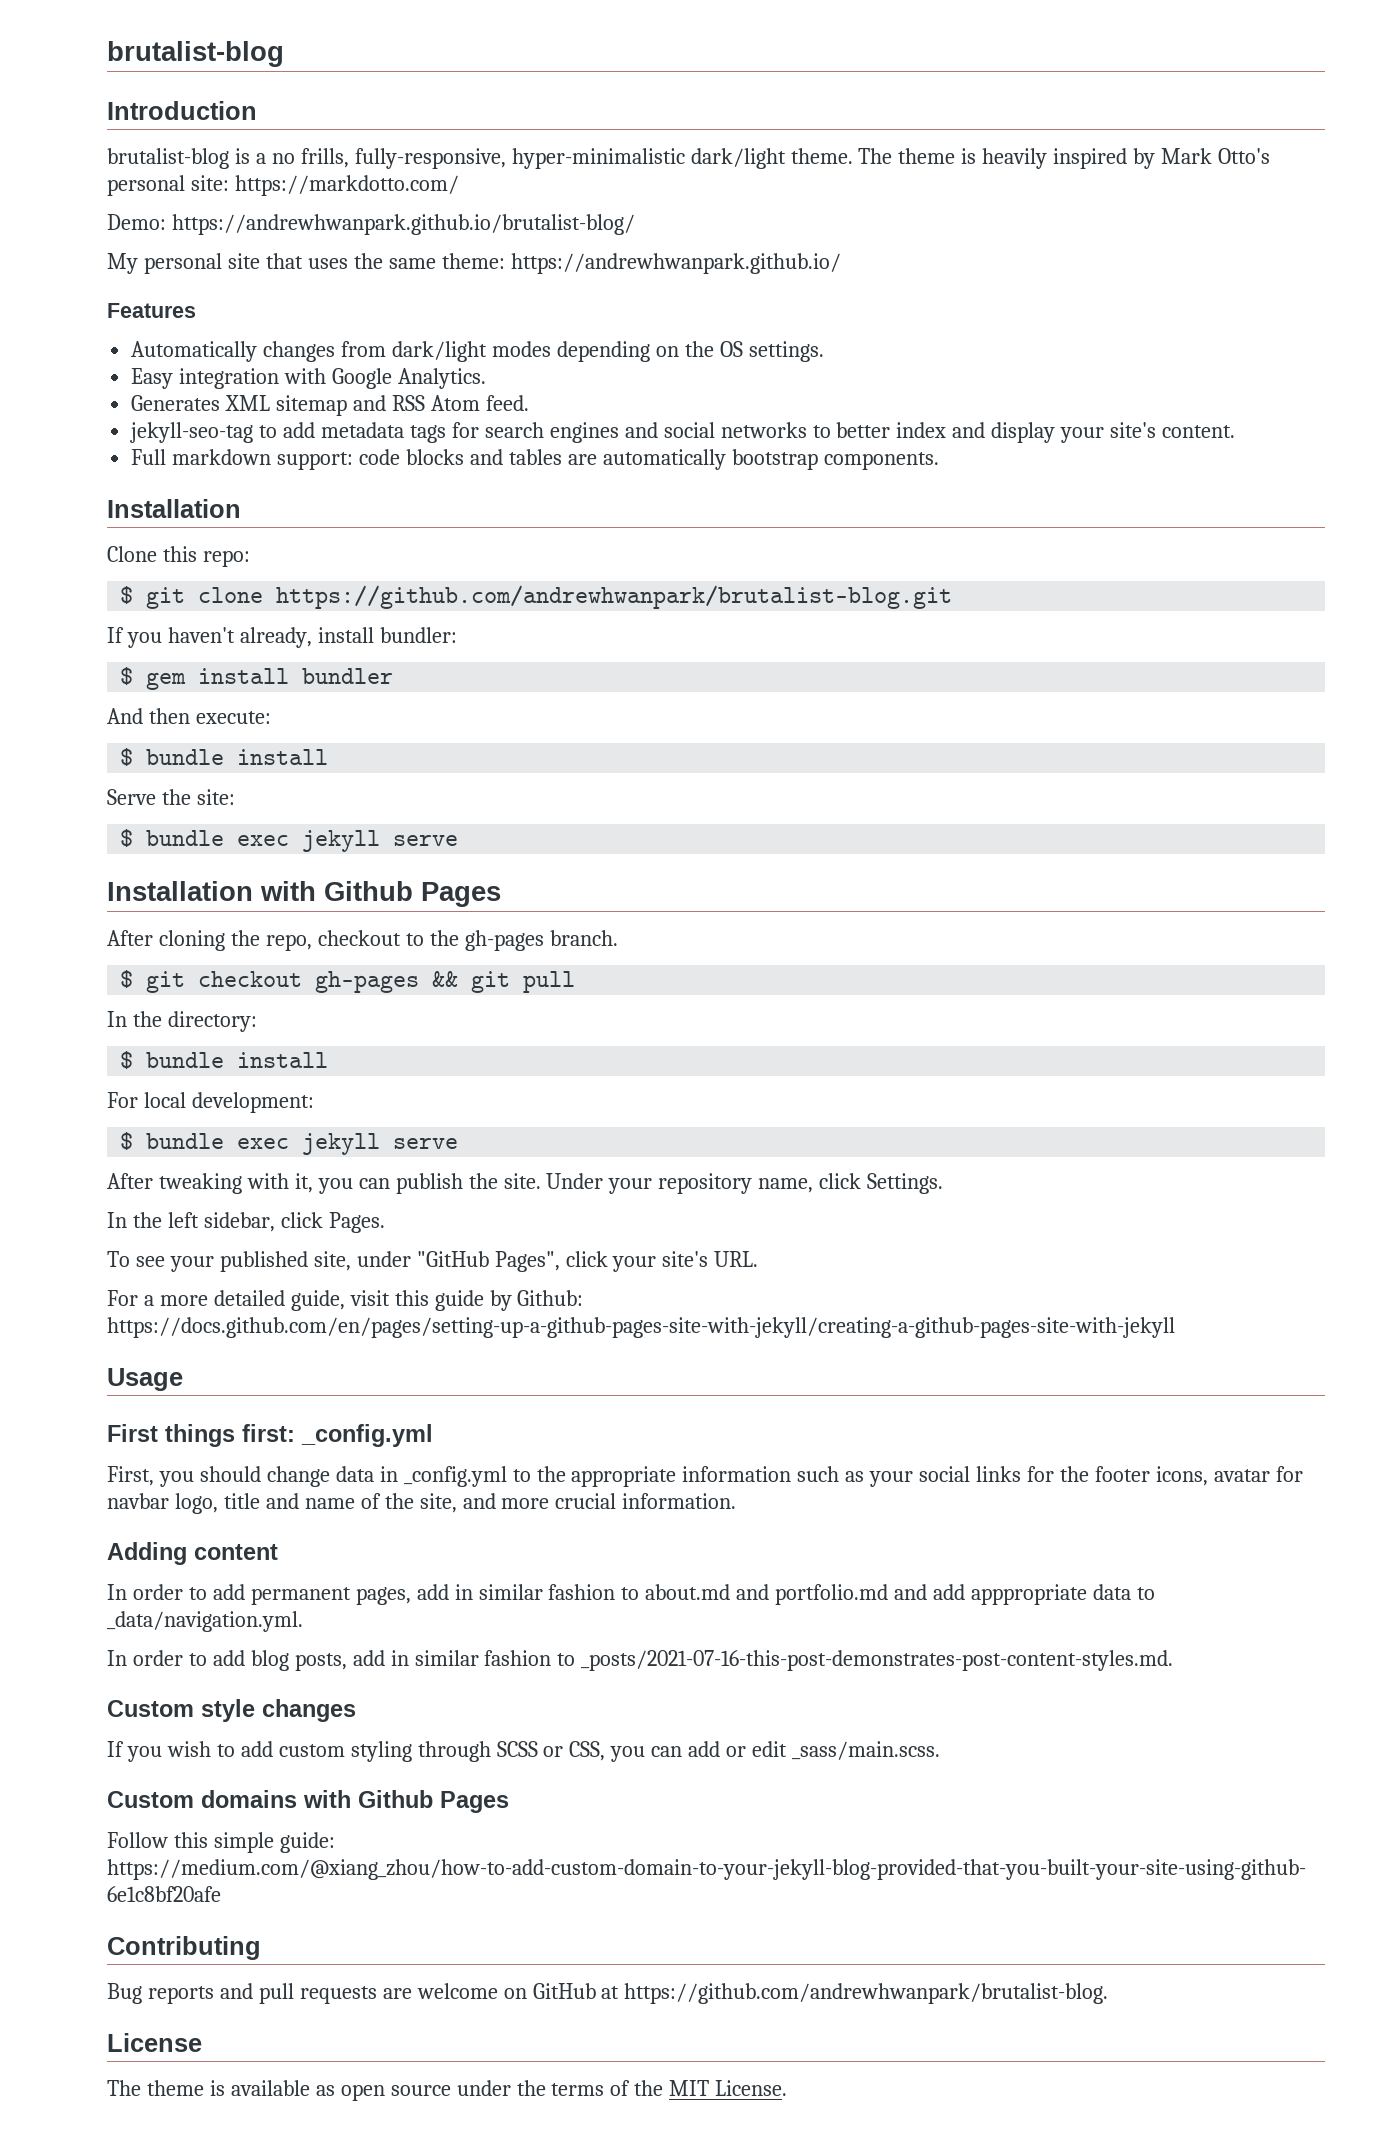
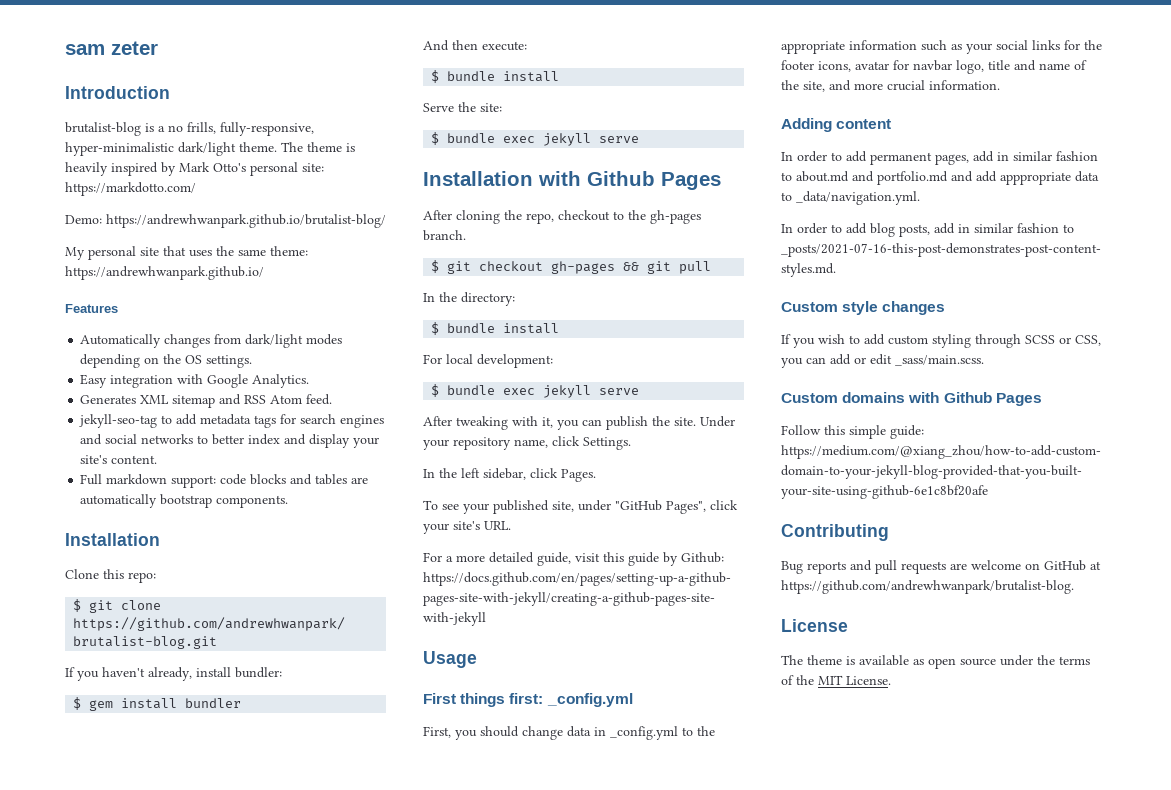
[107,41,284,67] brutalist-blog -> [65,41,158,55] sam zeter

